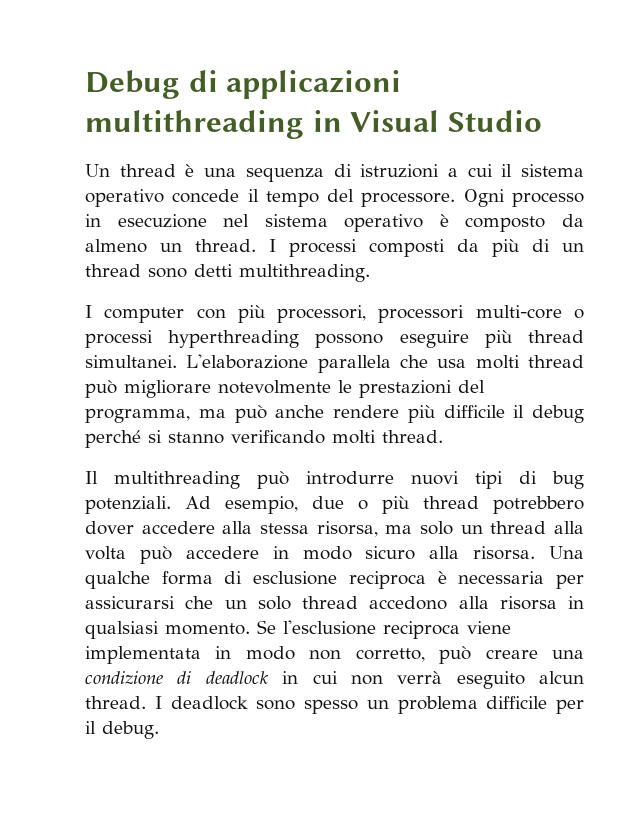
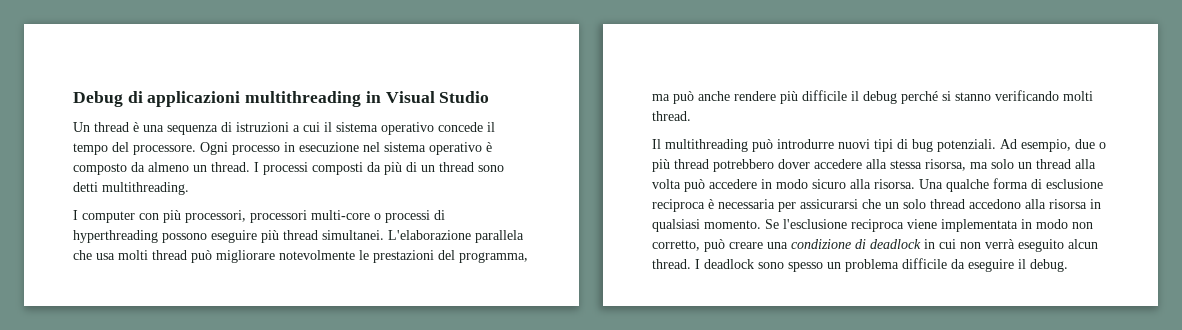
(153, 339) none -> [434,210,445,220] di
[556,699,584,714] per -> [951,259,1014,272] da eseguire

